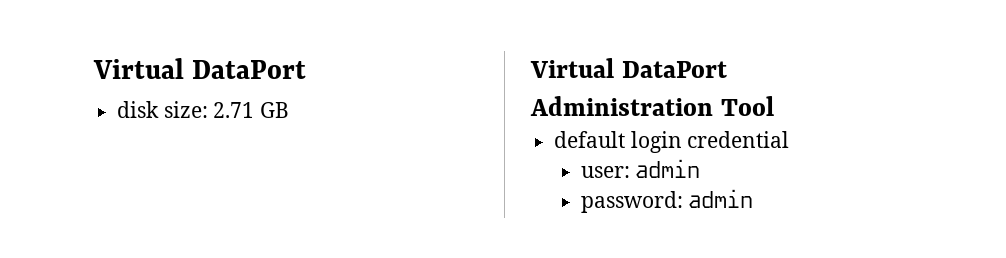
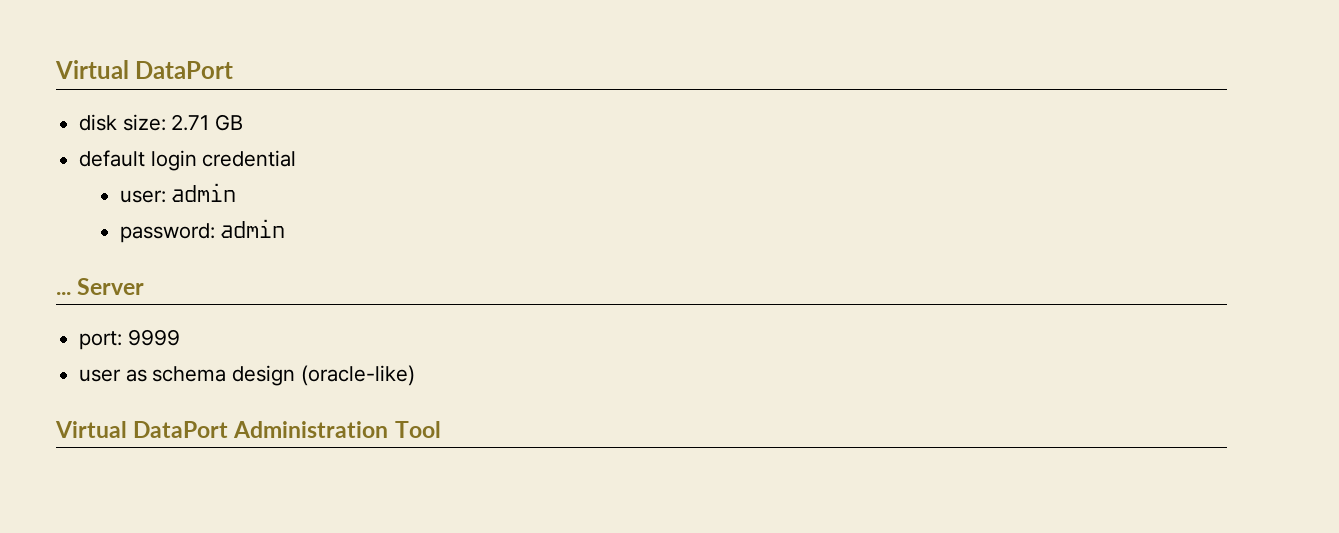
[530,58,727,78] [530,96,774,116] // Virtual DataPort Administration Tool -> (244, 122) none
(754, 198) none -> [56,278,145,295] [79,329,180,350] [79,365,415,386] [55,421,441,438] // ... Server // port: 9999 // user as schema design (oracle-like) // Virtual DataPort Administration Tool

